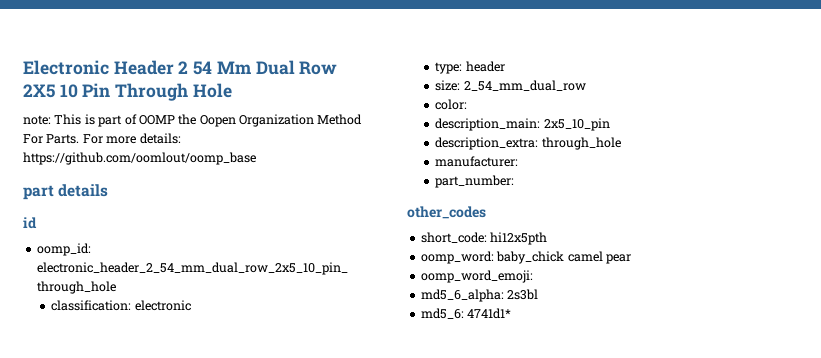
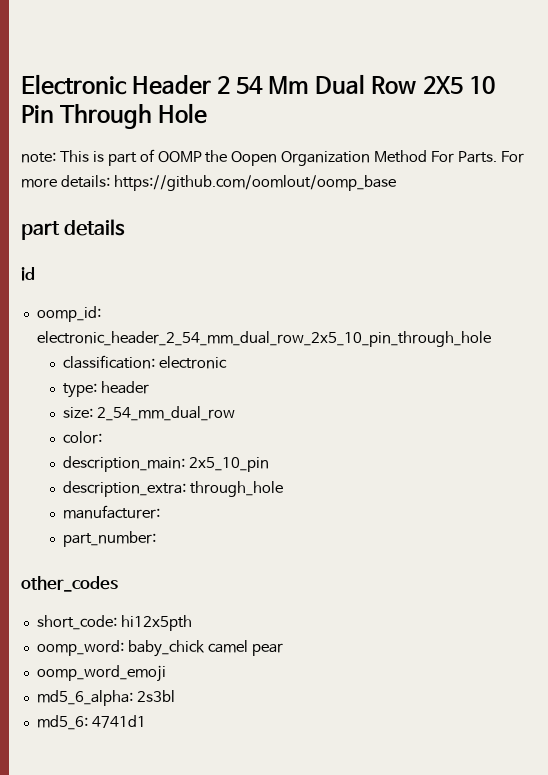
[420,270,533,283] oomp_word_emoji: -> [36,665,166,682] oomp_word_emoji
[467,308,512,319] 4741d1* -> [91,715,146,728] 4741d1

